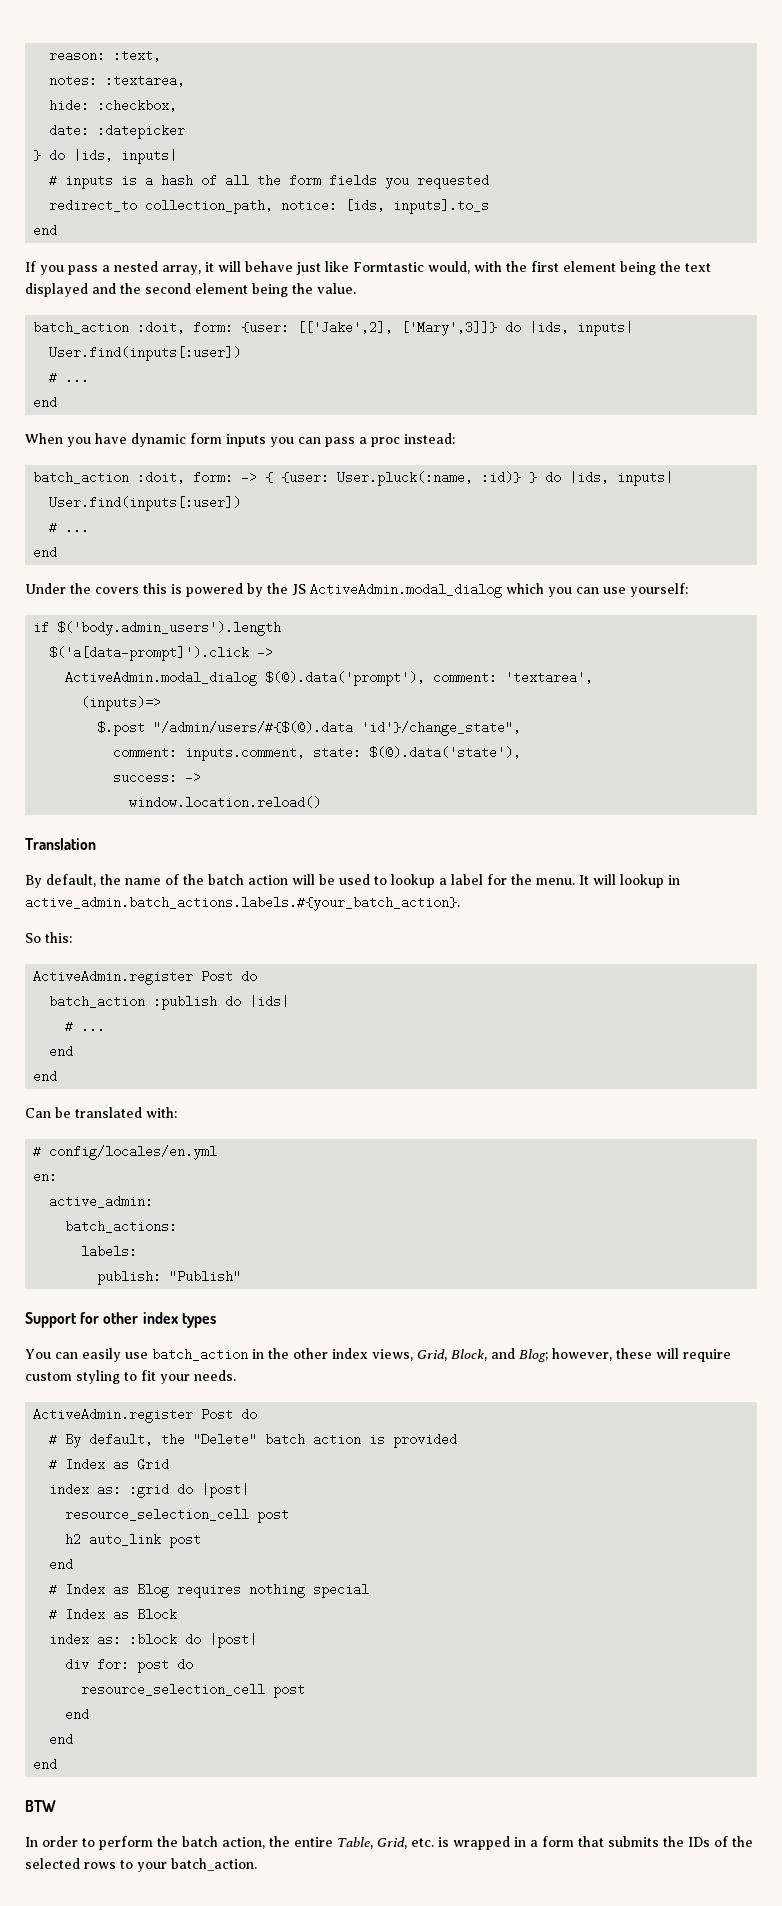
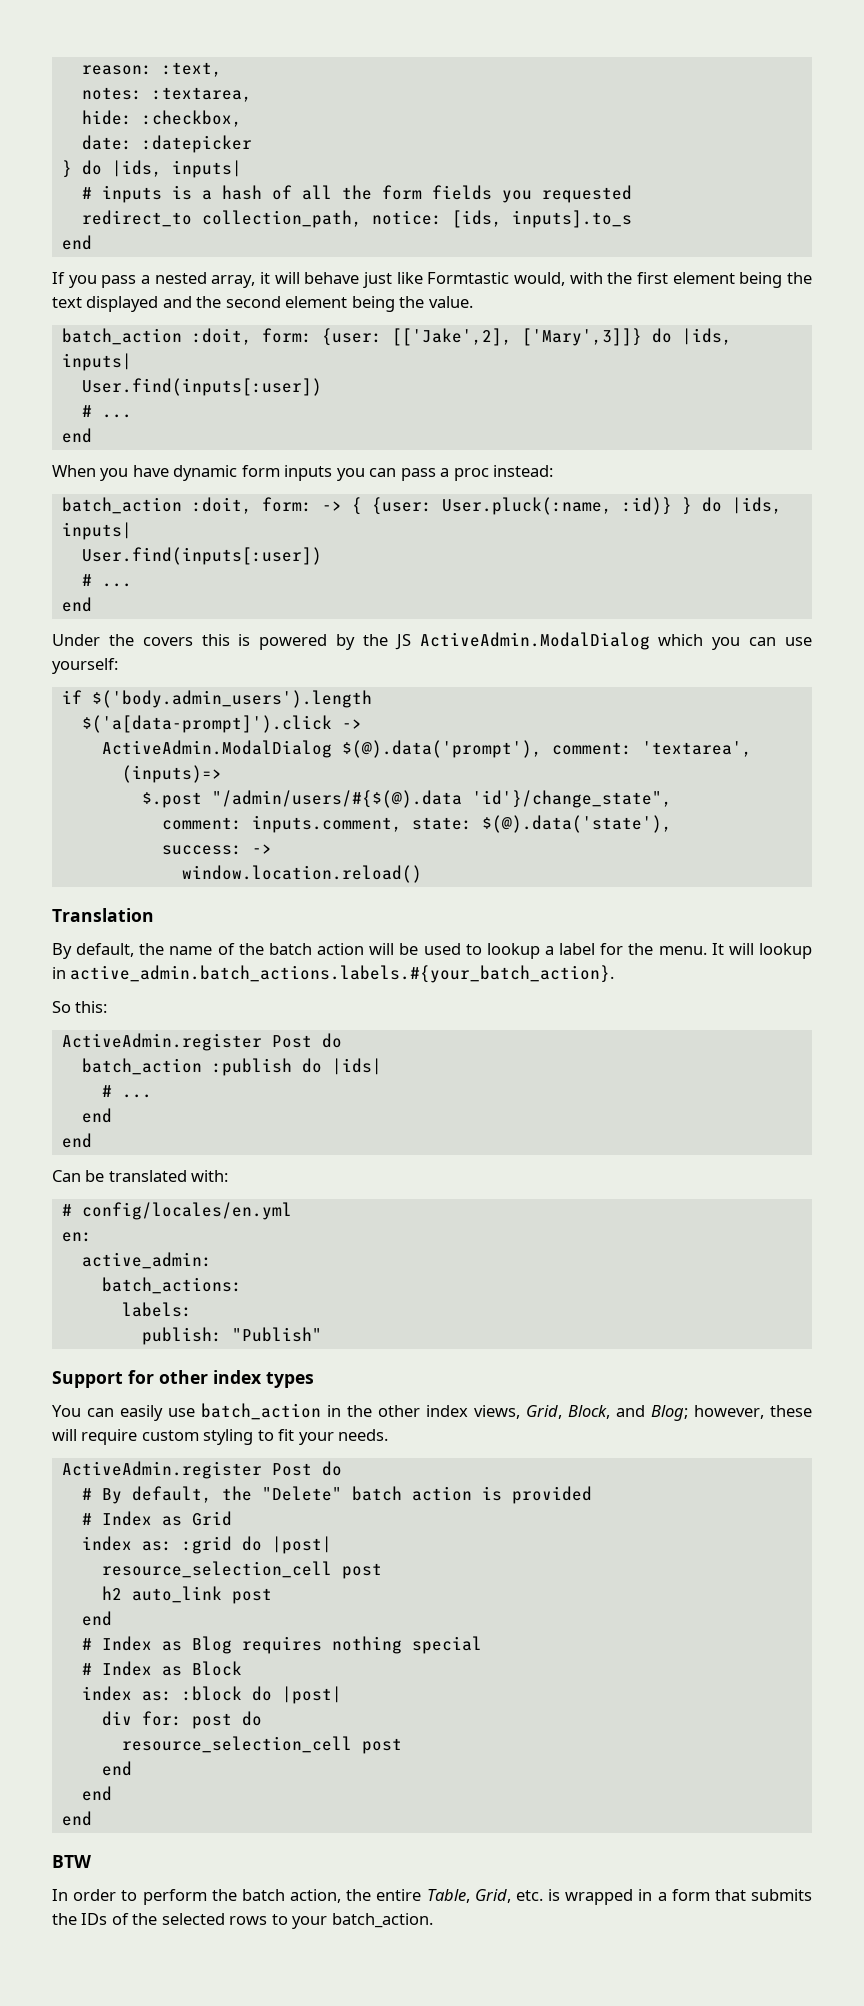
[310,583,502,598] ActiveAdmin.modal_dialog -> [419,632,650,650] ActiveAdmin.ModalDialog
[65,671,258,686] ActiveAdmin.modal_dialog -> [101,740,332,758] ActiveAdmin.ModalDialog

